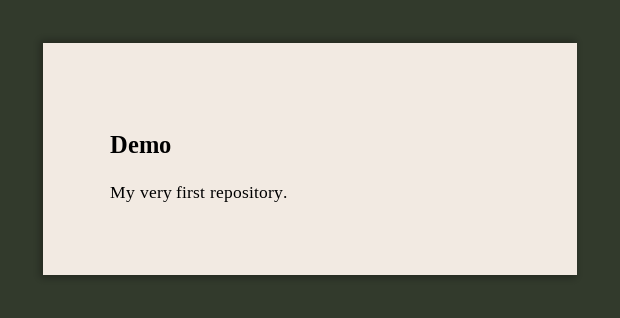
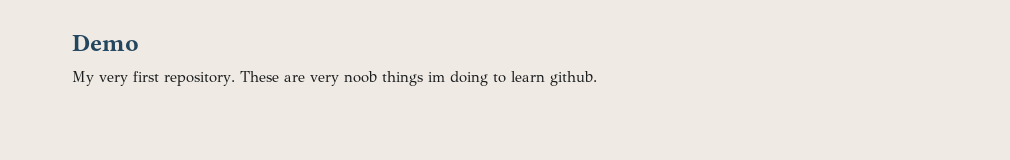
(288, 194) none -> [239,71,597,86] These are very noob things im doing to learn github.

